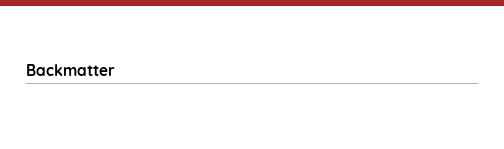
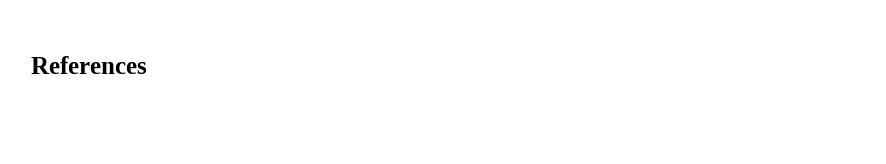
[26,64,115,76] Backmatter -> [31,56,147,74] References

